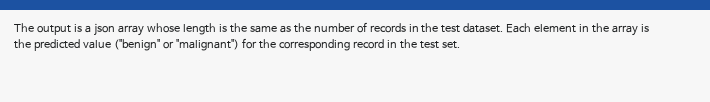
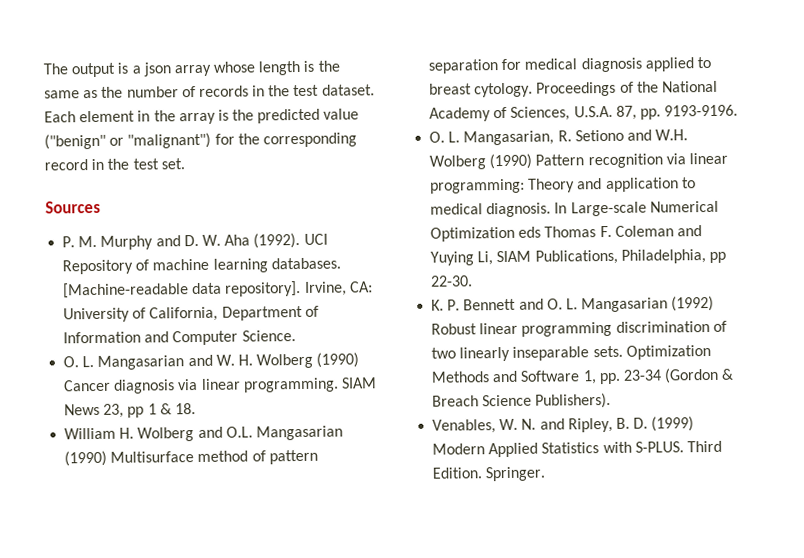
(460, 45) none -> [45,200,101,214] [62,232,328,250] [62,257,341,275] [63,280,373,299] [63,305,319,323] [63,330,296,346] [63,352,360,370] [63,377,377,394] [64,403,196,418] [64,425,343,442] [64,449,318,467] [428,56,711,74] [429,80,718,98] [429,104,739,122] [429,129,689,146] [429,152,728,170] [430,177,696,194] [430,200,719,218] [430,225,702,242] [430,249,726,266] [430,275,474,287] [431,295,715,313] [431,320,727,337] [431,344,711,362] [431,367,735,385] [432,392,612,409] [432,416,695,434] [432,440,722,458] [432,466,546,482] // Sources // P. M. Murphy and D. W. Aha (1992). UCI Repository of machine learning databases. [Machine-readable data repository]. Irvine, CA: University of California, Department of Information and Computer Science. // O. L. Mangasarian and W. H. Wolberg (1990) Cancer diagnosis via linear programming. SIAM News 23, pp 1 & 18. // William H. Wolberg and O.L. Mangasarian (1990) Multisurface method of pattern separation for medical diagnosis applied to breast cytology. Proceedings of the National Academy of Sciences, U.S.A. 87, pp. 9193-9196. // O. L. Mangasarian, R. Setiono and W.H. Wolberg (1990) Pattern recognition via linear programming: Theory and application to medical diagnosis. In Large-scale Numerical Optimization eds Thomas F. Coleman and Yuying Li, SIAM Publications, Philadelphia, pp 22-30. // K. P. Bennett and O. L. Mangasarian (1992) Robust linear programming discrimination of two linearly inseparable sets. Optimization Methods and Software 1, pp. 23-34 (Gordon & Breach Science Publishers). // Venables, W. N. and Ripley, B. D. (1999) Modern Applied Statistics with S-PLUS. Third Edition. Springer.

